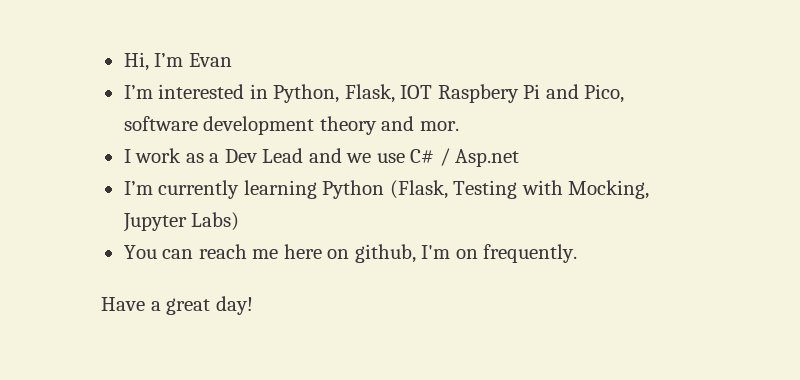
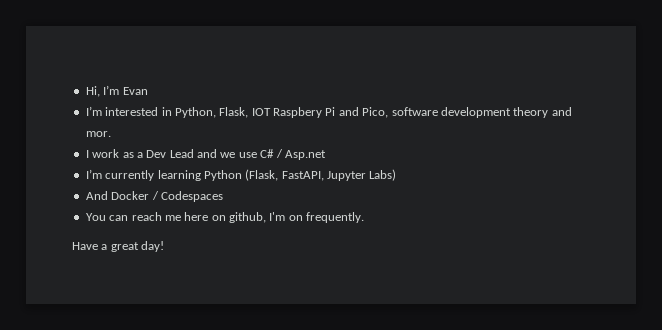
[453,180,650,199] Testing with Mocking, -> [281,171,324,181] FastAPI,
(240, 221) none -> [85,191,223,202] // And Docker / Codespaces

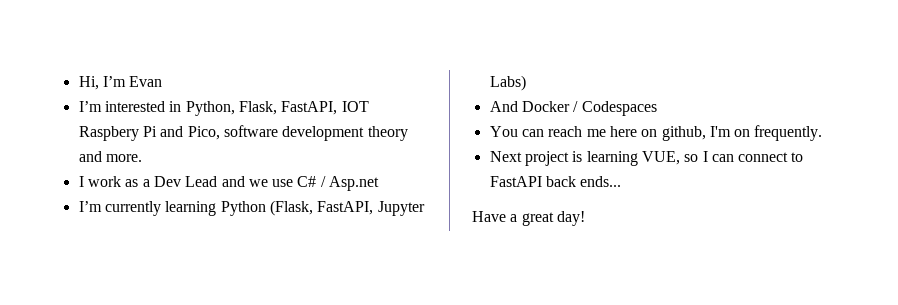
(249, 112) none -> [281,101,338,115] FastAPI,
[85,131,111,137] mor. -> [105,154,142,162] more.
(365, 217) none -> [489,151,804,166] [489,176,622,187] // Next project is learning VUE, so I can connect to FastAPI back ends...

